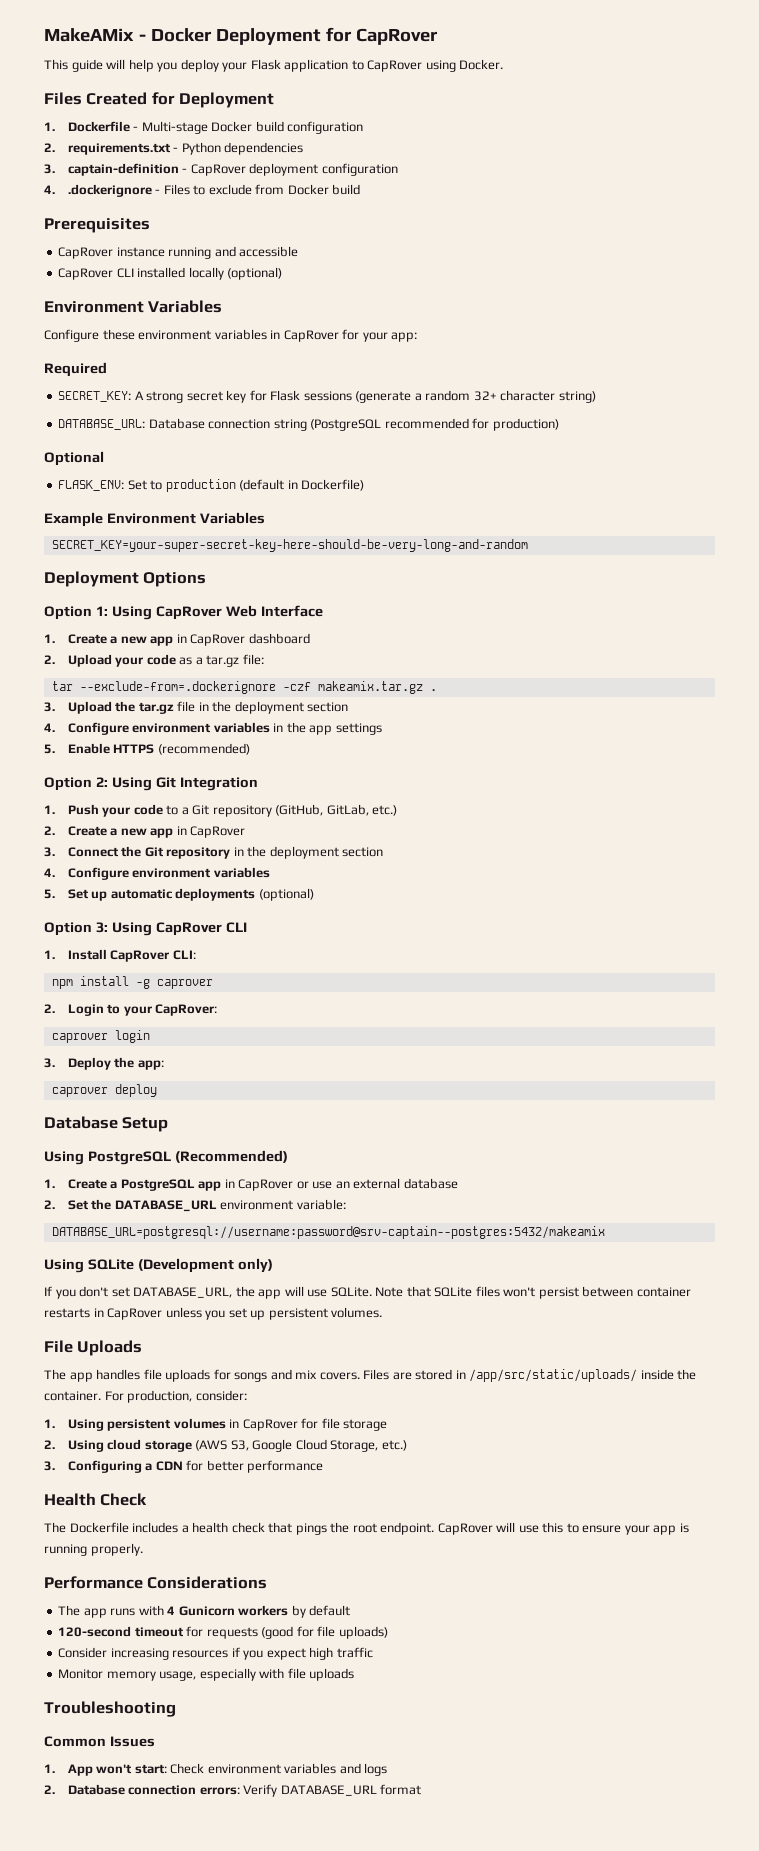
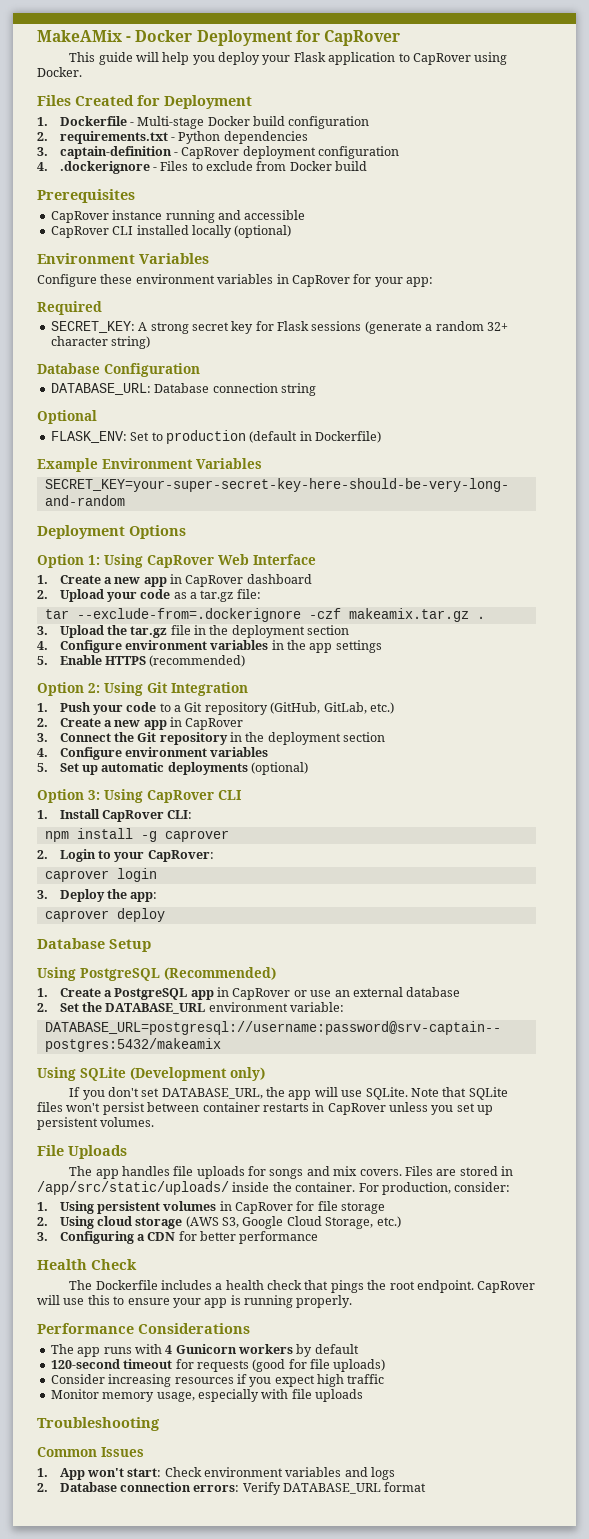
(596, 397) none -> [37,363,200,377] // Database Configuration
[310,418,559,431] (PostgreSQL recommended for production) -> (316, 389) none

